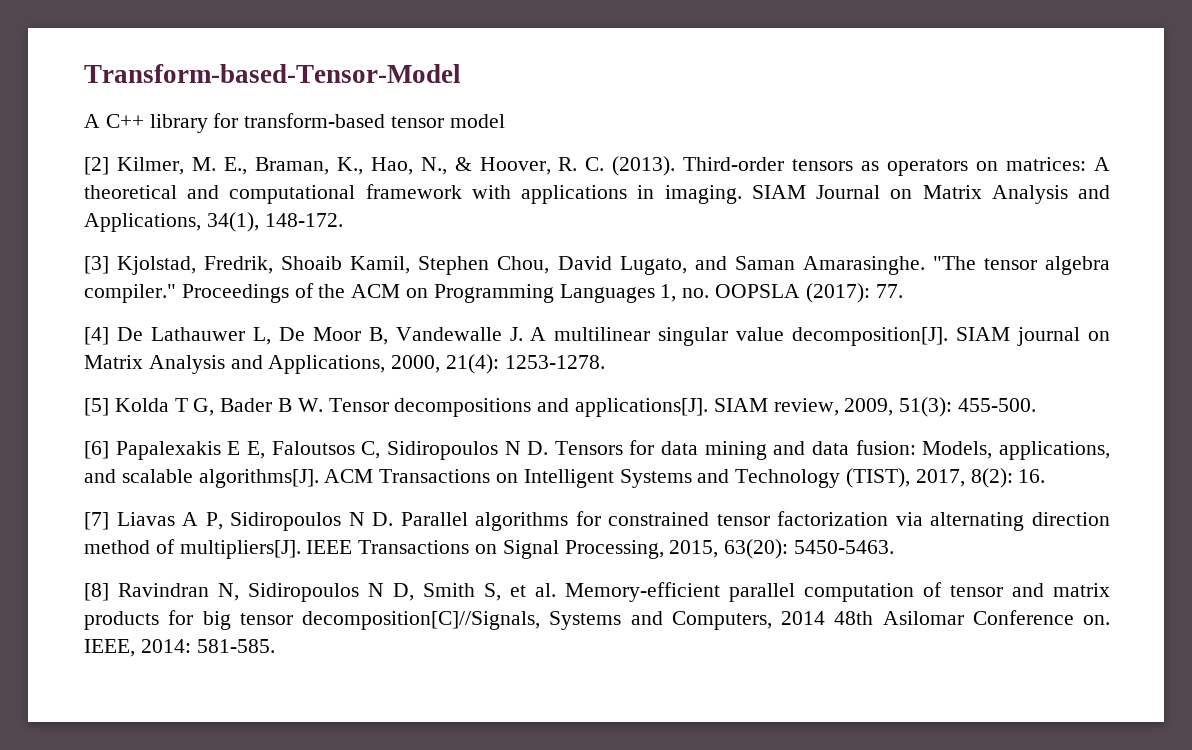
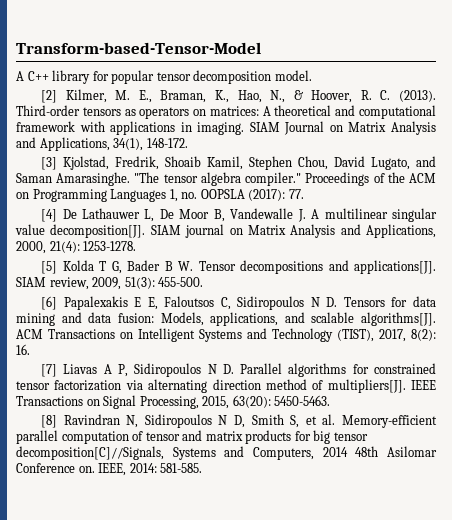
[244,113,505,128] transform-based tensor model -> [111,70,312,84] popular tensor decomposition model.

